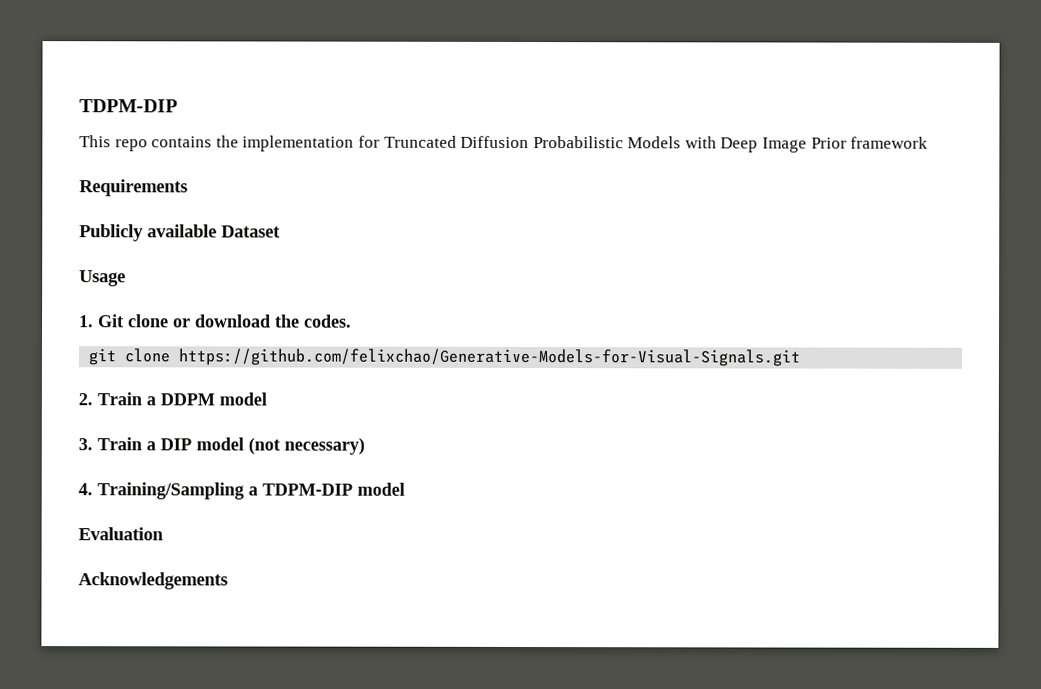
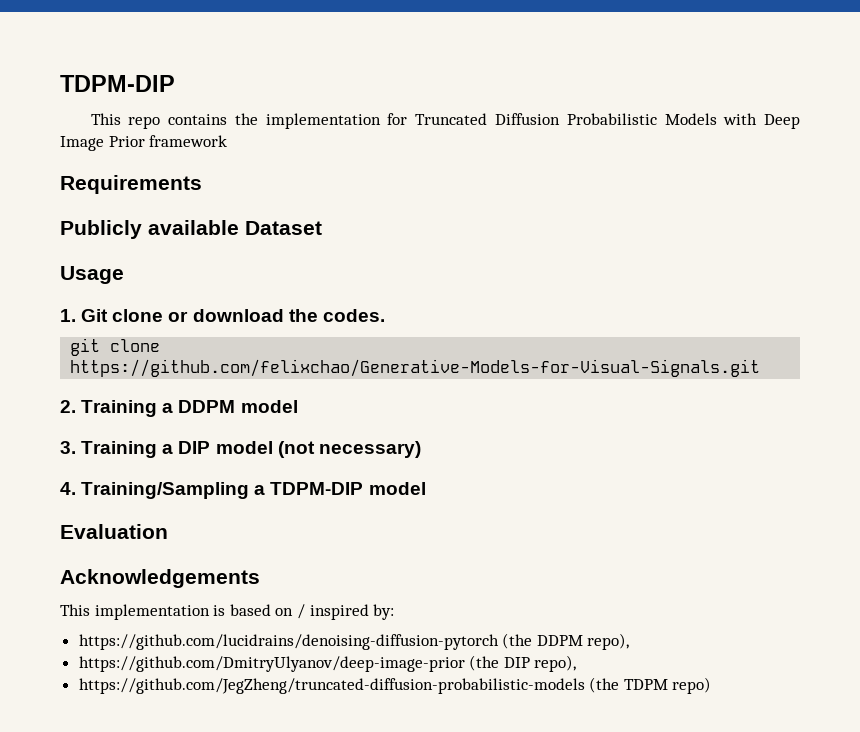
[97,392,142,406] Train -> [81,400,158,417] Training
[97,437,142,451] Train -> [81,441,158,458] Training
(228, 581) none -> [60,604,395,620] [78,633,630,650] [78,655,577,672] [78,677,712,694] // This implementation is based on / inspired by: // https://github.com/lucidrains/denoising-diffusion-pytorch (the DDPM repo), // https://github.com/DmitryUlyanov/deep-image-prior (the DIP repo), // https://github.com/JegZheng/truncated-diffusion-probabilistic-models (the TDPM repo)

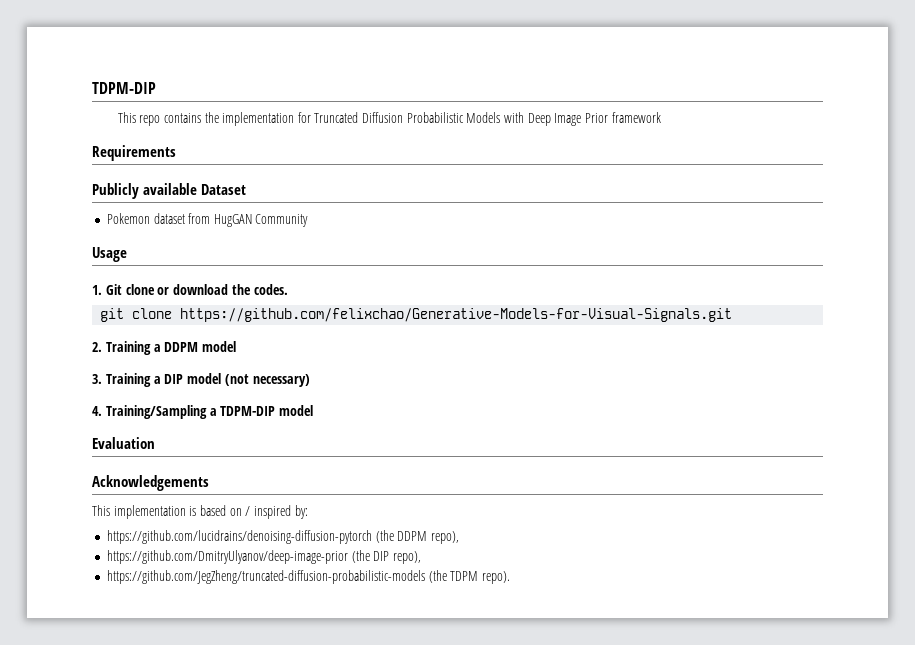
(322, 228) none -> [106,213,309,227] // Pokemon dataset from HugGAN Community
[672,677,712,694] repo) -> [481,571,510,584] repo).

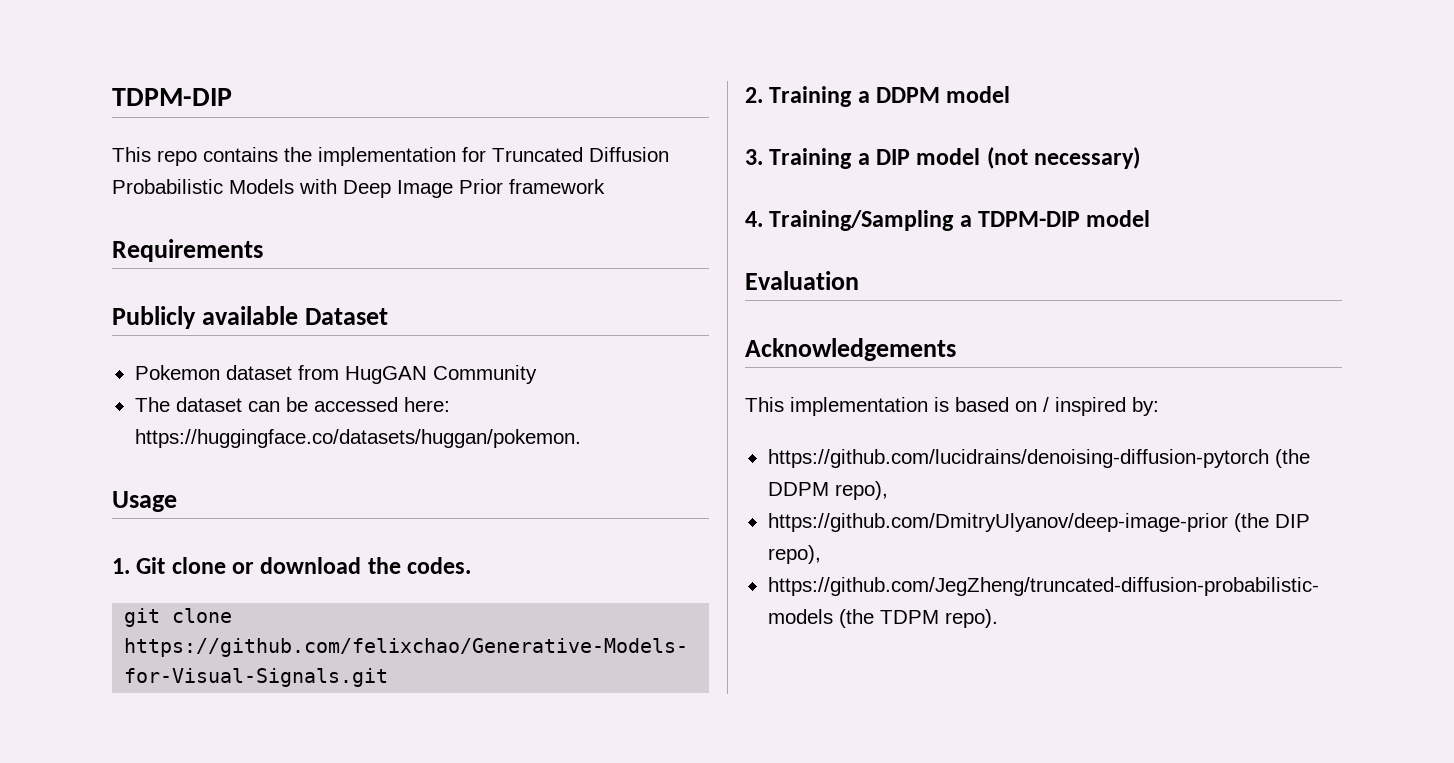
(309, 220) none -> [134,397,450,412] [134,429,581,448] // The dataset can be accessed here: https://huggingface.co/datasets/huggan/pokemon.

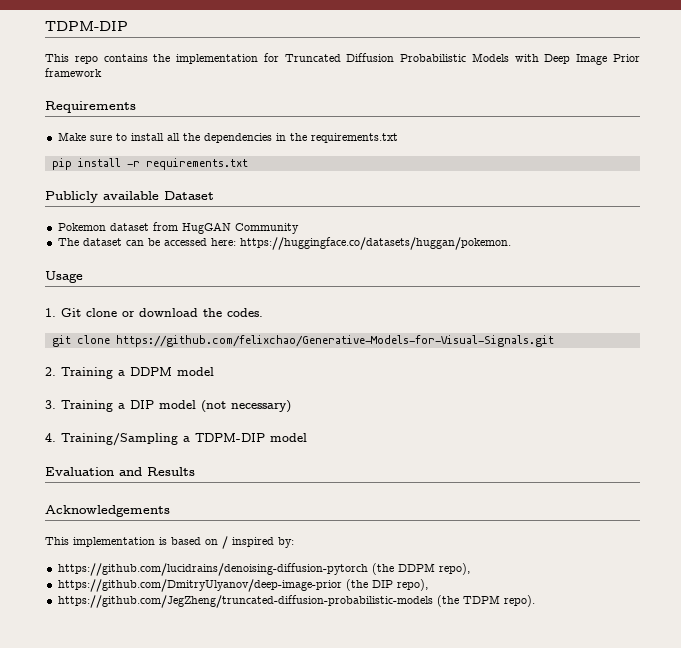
(263, 250) none -> [57,132,398,143] [51,158,248,170] // Make sure to install all the dependencies in the requirements.txt // pip install -r requirements.txt
(859, 280) none -> [119,467,195,476] and Results

